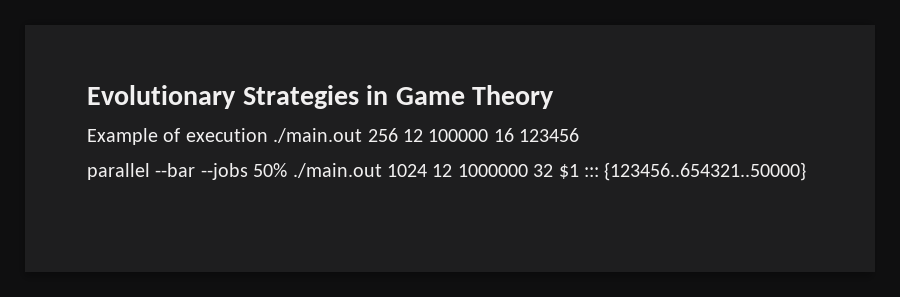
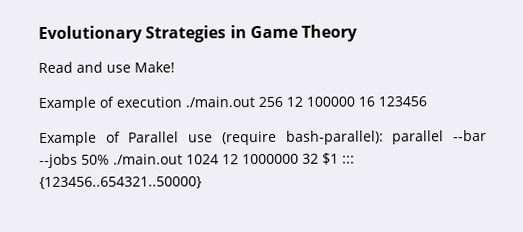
(555, 97) none -> [38,61,175,74] // Read and use Make!
(580, 135) none -> [39,130,384,147] Example of Parallel use (require bash-parallel):

